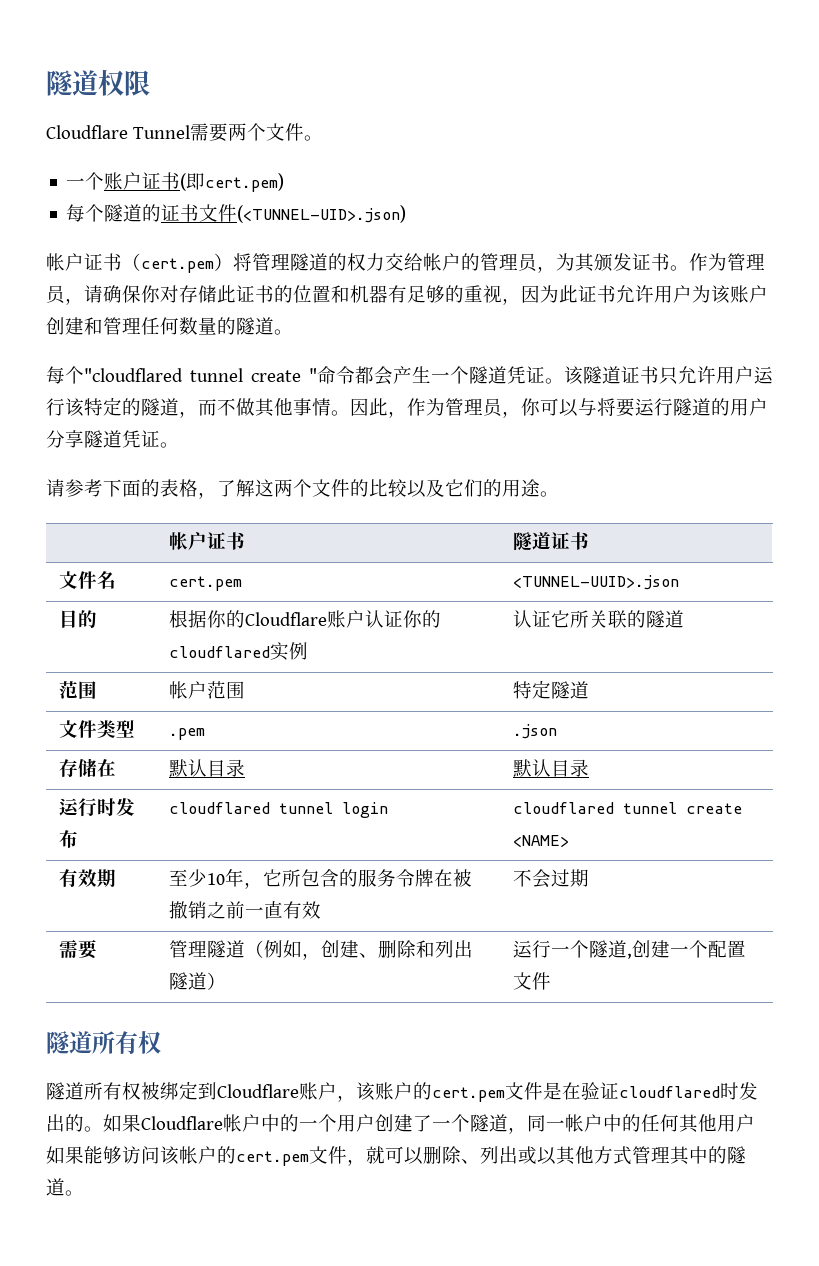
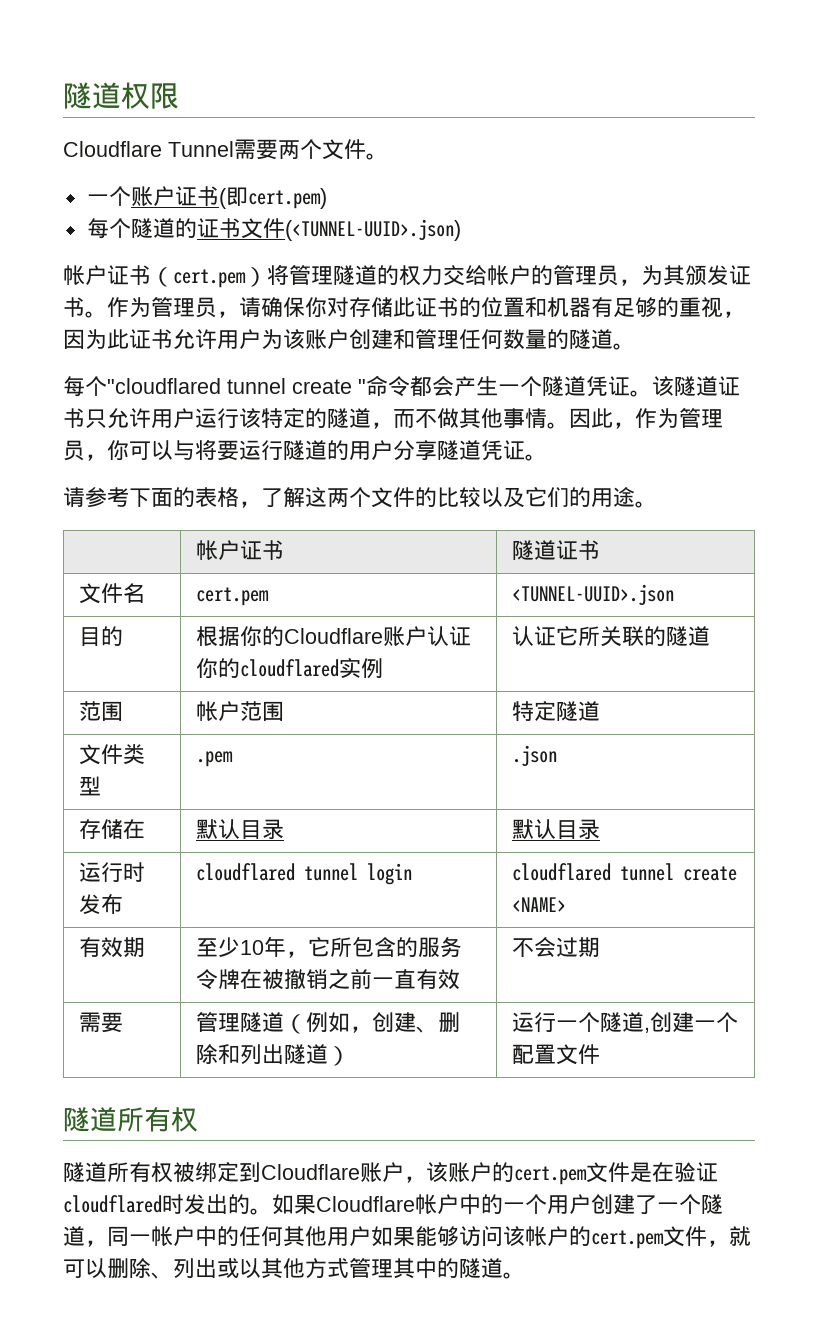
[237,205,407,223] (<TUNNEL-UID>.json) -> [284,219,461,241] (<TUNNEL-UUID>.json)

